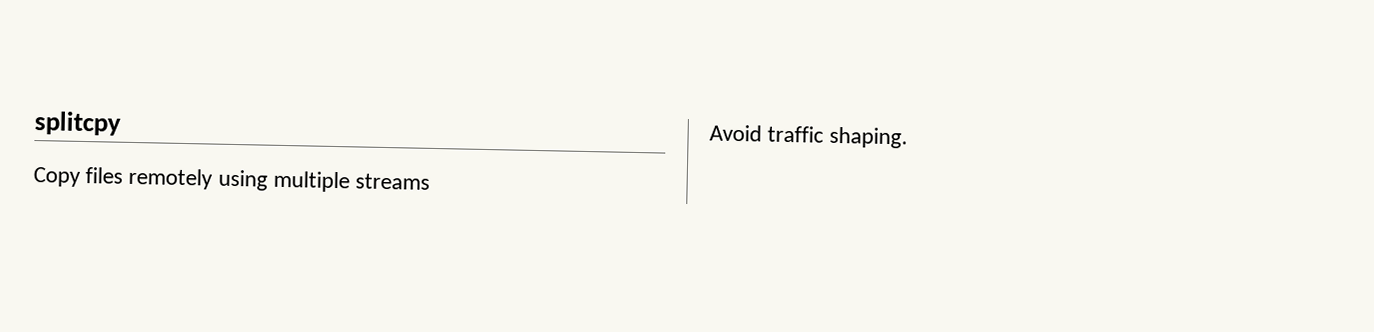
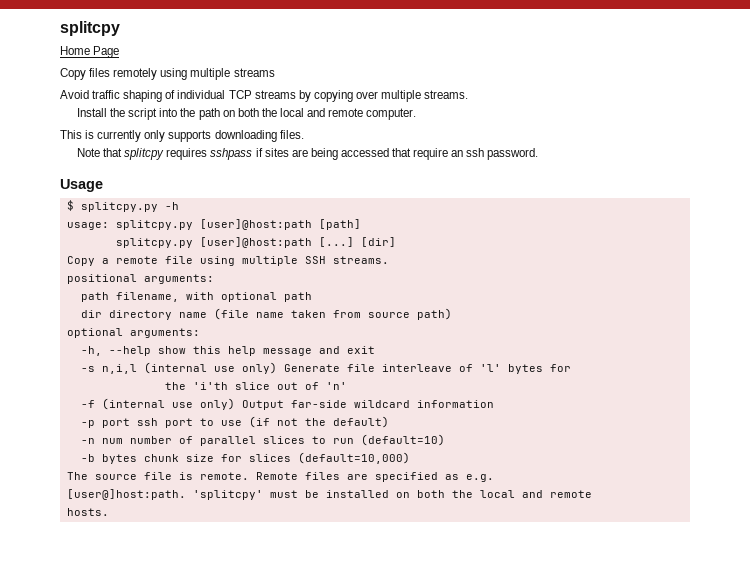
[34,111,121,136] splitcpy -> [60,21,120,36] [60,46,120,58] splitcpy // Home Page
[829,126,909,149] shaping. -> [123,90,469,102] [76,108,417,120] [60,130,304,142] [76,148,539,160] [60,179,103,192] [66,200,179,212] [66,219,361,230] [115,237,396,248] [66,256,389,266] [66,274,214,284] [80,292,312,302] [80,308,452,320] [66,328,200,338] [80,346,375,356] [80,362,571,374] [164,382,347,390] [80,398,494,410] [80,416,389,428] [80,434,445,446] [80,452,410,464] [66,472,494,482] [66,489,592,500] [66,508,109,516] shaping of individual TCP streams by copying over multiple streams. // Install the script into the path on both the local and remote computer. // This is currently only supports downloading files. // Note that splitcpy requires sshpass if sites are being accessed that require an ssh password. // Usage // $ splitcpy.py -h // usage: splitcpy.py [user]@host:path [path] // splitcpy.py [user]@host:path [...] [dir] // Copy a remote file using multiple SSH streams. // positional arguments: // path filename, with optional path // dir directory name (file name taken from source path) // optional arguments: // -h, --help show this help message and exit // -s n,i,l (internal use only) Generate file interleave of 'l' bytes for // the 'i'th slice out of 'n' // -f (internal use only) Output far-side wildcard information // -p port ssh port to use (if not the default) // -n num number of parallel slices to run (default=10) // -b bytes chunk size for slices (default=10,000) // The source file is remote. Remote files are specified as e.g. // [user@]host:path. 'splitcpy' must be installed on both the local and remote // hosts.

